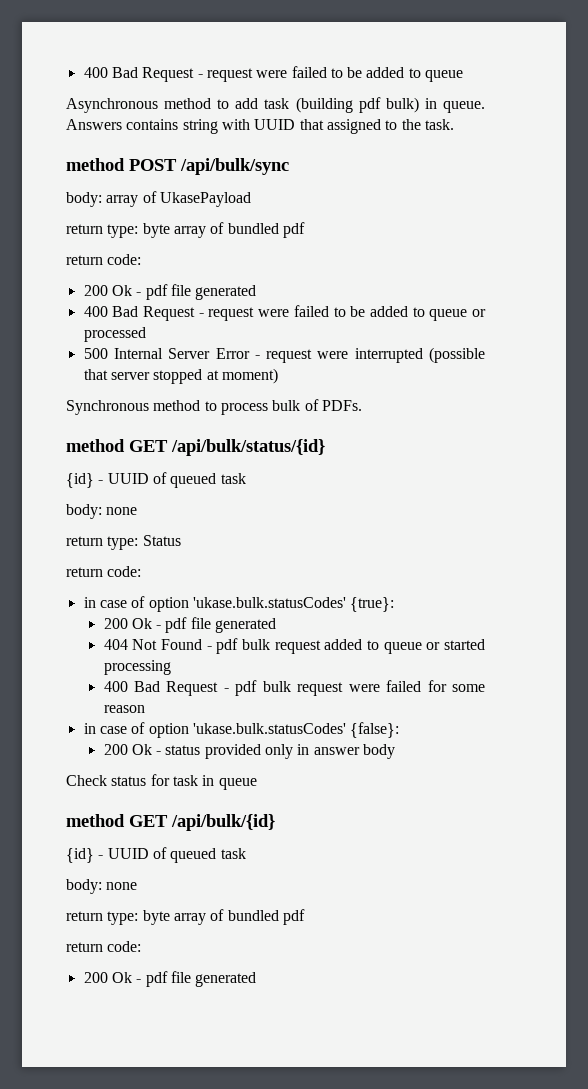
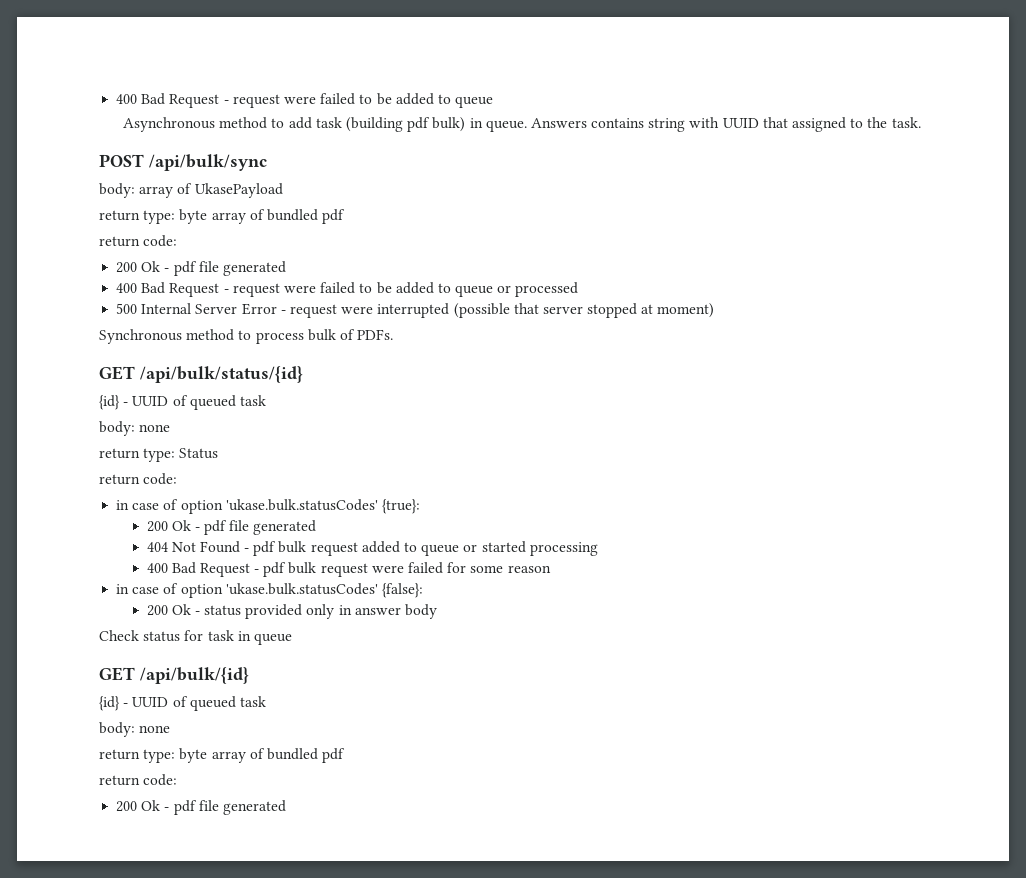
[66,158,125,171] method -> (921, 122) none
[66,439,125,452] method -> (394, 334) none
[66,814,125,827] method -> (292, 639) none

